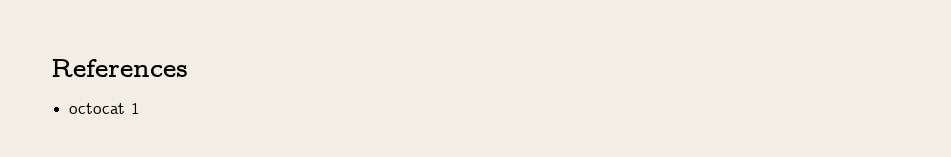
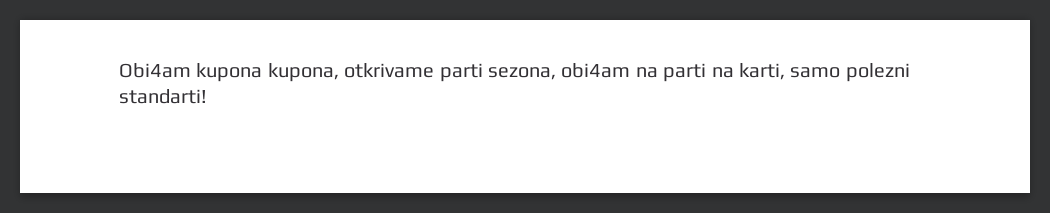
[51,59,188,77] [69,103,141,114] References // octocat 1 -> [119,63,910,82] [119,89,207,104] Obi4am kupona kupona, otkrivame parti sezona, obi4am na parti na karti, samo polezni standarti!

